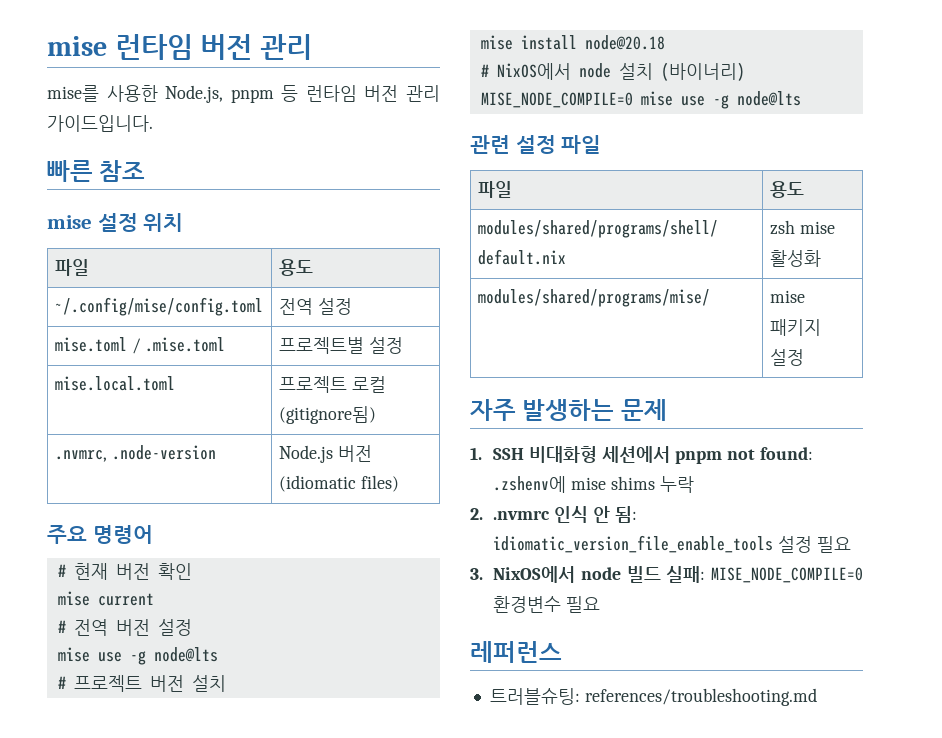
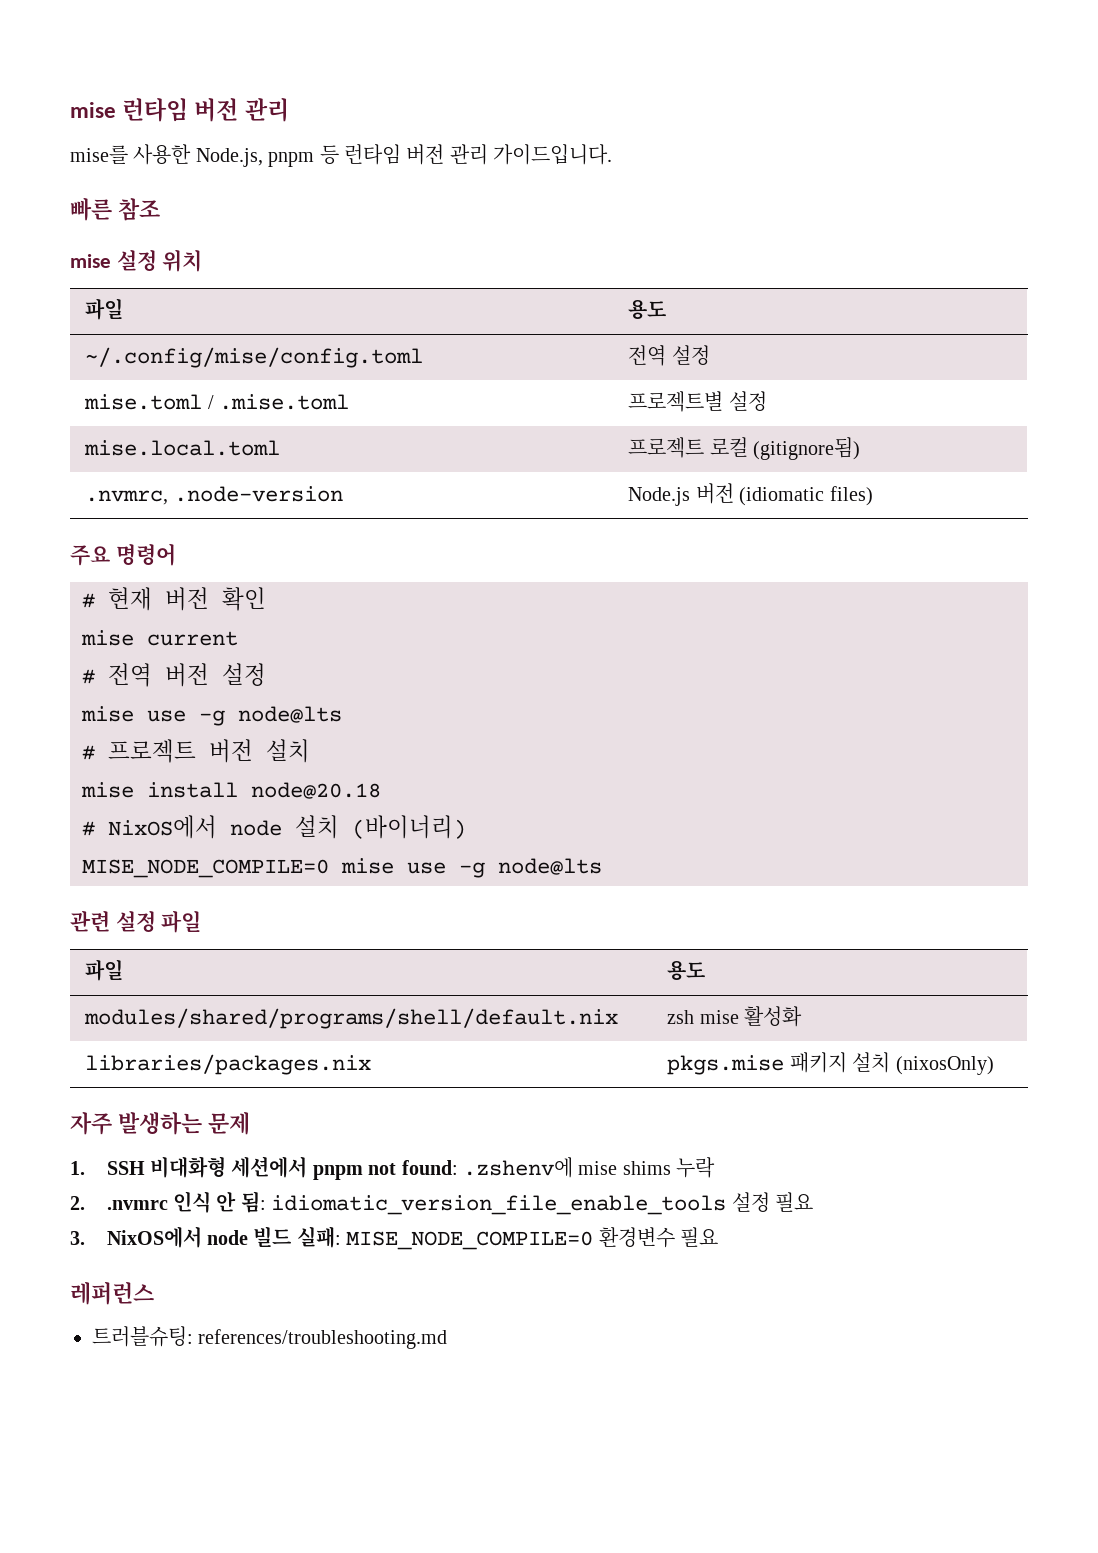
[477,289,710,307] [769,290,805,303] [769,319,821,336] [769,349,804,366] modules/shared/programs/mise/ | mise 패키지 설정 -> [85,1054,372,1075] [667,1052,994,1075] libraries/packages.nix | pkgs.mise 패키지 설치 (nixosOnly)

